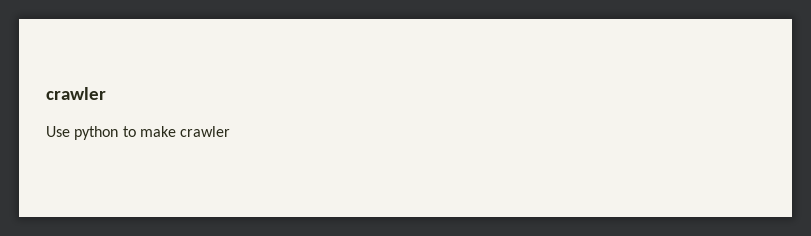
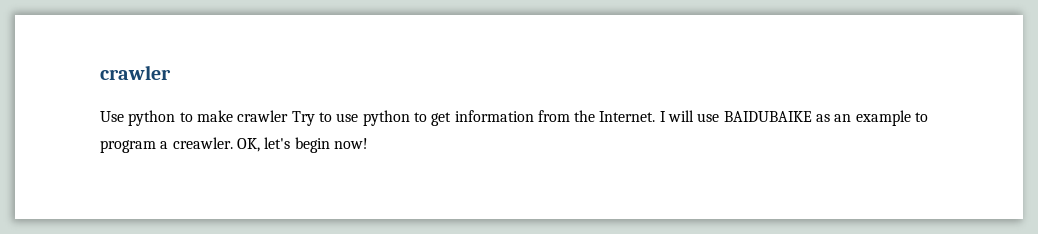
(231, 131) none -> [291,110,929,126] [100,137,368,153] Try to use python to get information from the Internet. I will use BAIDUBAIKE as an example to program a creawler. OK, let's begin now!

